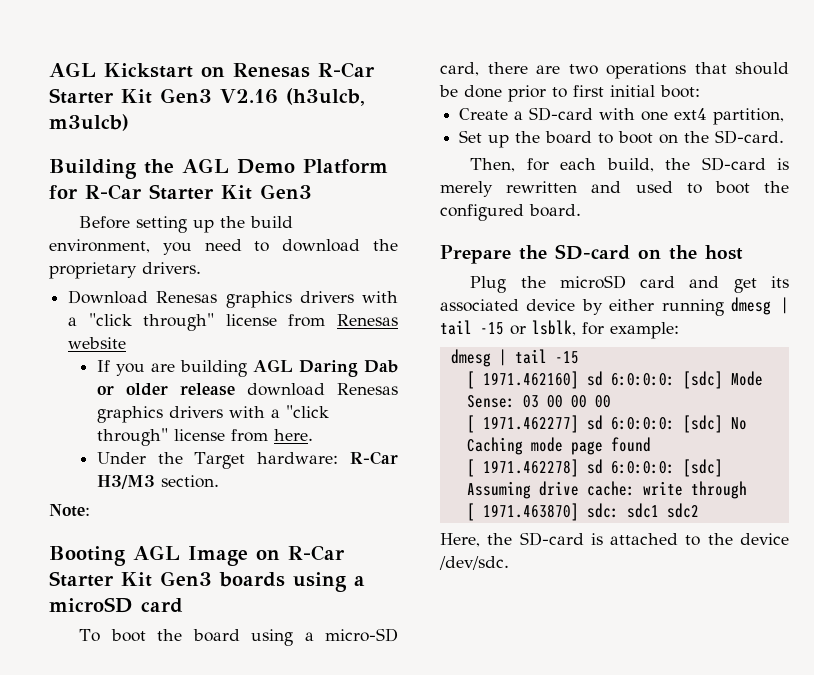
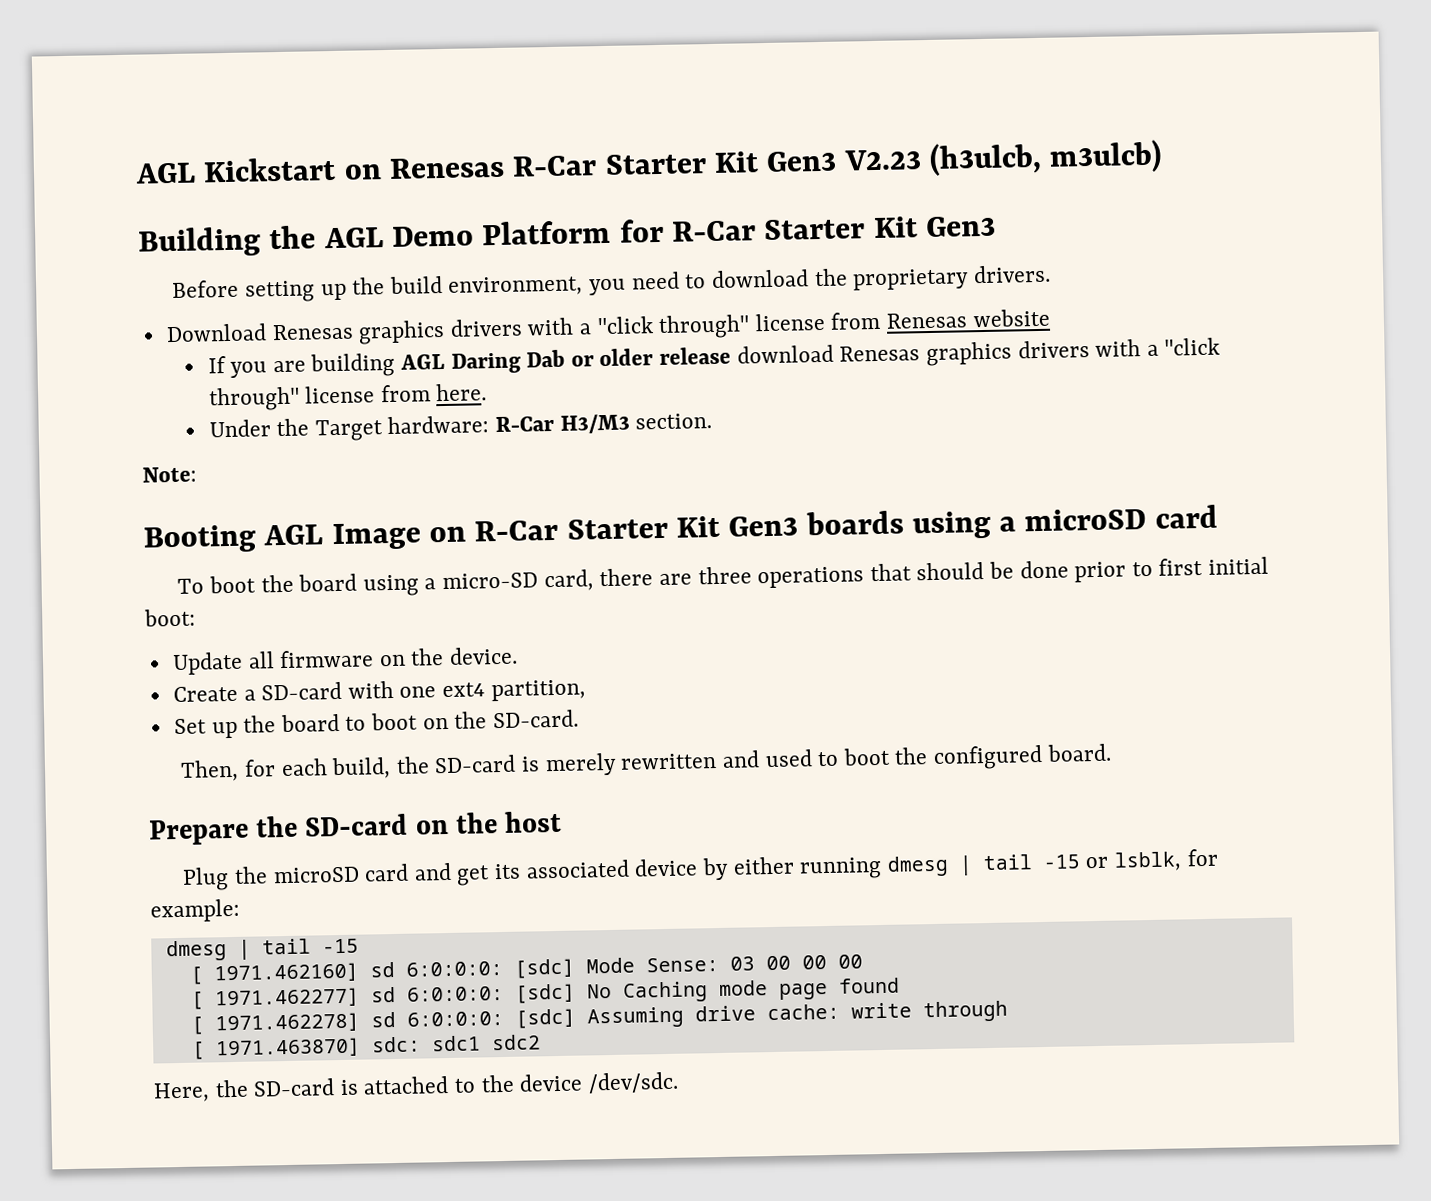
[220,89,278,104] V2.16 -> [843,149,922,171] V2.23
[568,64,598,75] two -> [697,566,752,585] three
(700, 91) none -> [171,646,519,676] // Update all firmware on the device.

